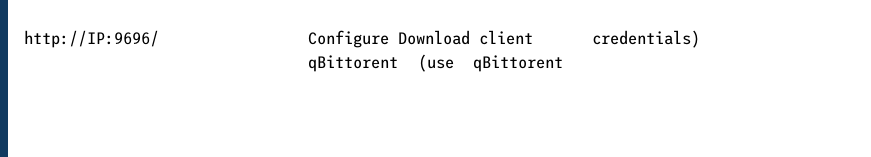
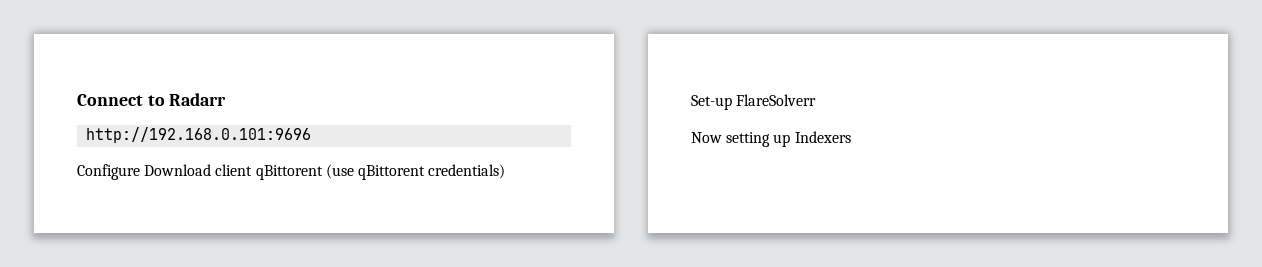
[24,30,159,48] http://IP:9696/ -> [77,93,227,106] [86,127,312,143] Connect to Radarr // http://192.168.0.101:9696
(700, 39) none -> [691,94,817,110] [691,131,851,147] // Set-up FlareSolverr // Now setting up Indexers

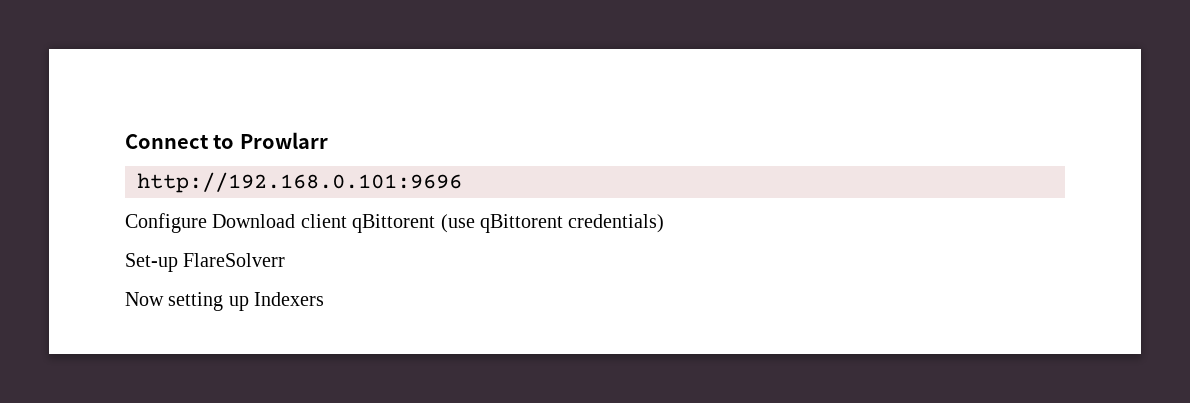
[169,93,227,106] Radarr -> [239,132,328,149] Prowlarr

